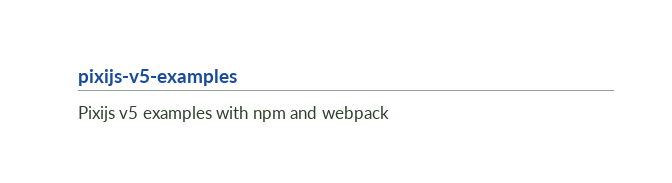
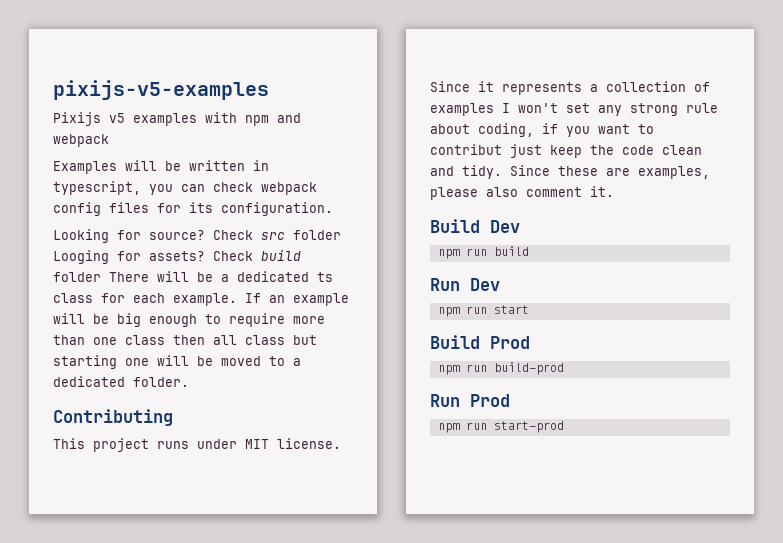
(389, 114) none -> [53,160,269,174] [53,181,317,195] [53,202,333,216] [53,229,341,243] [53,250,301,264] [53,271,333,282] [53,293,349,306] [53,313,325,327] [53,335,317,345] [53,355,301,369] [53,376,189,387] [53,409,173,426] [53,438,341,452] [430,81,710,95] [430,103,718,116] [430,123,654,137] [430,144,702,158] [430,165,710,179] [430,186,614,200] [430,219,520,233] [437,246,529,259] [430,278,500,291] [437,305,529,317] [430,335,530,349] [437,362,564,375] [430,394,510,407] [437,421,564,433] // Examples will be written in typescript, you can check webpack config files for its configuration. // Looking for source? Check src folder Looging for assets? Check build folder There will be a dedicated ts class for each example. If an example will be big enough to require more than one class then all class but starting one will be moved to a dedicated folder. // Contributing // This project runs under MIT license. Since it represents a collection of examples I won't set any strong rule about coding, if you want to contribut just keep the code clean and tidy. Since these are examples, please also comment it. // Build Dev // npm run build // Run Dev // npm run start // Build Prod // npm run build-prod // Run Prod // npm run start-prod

